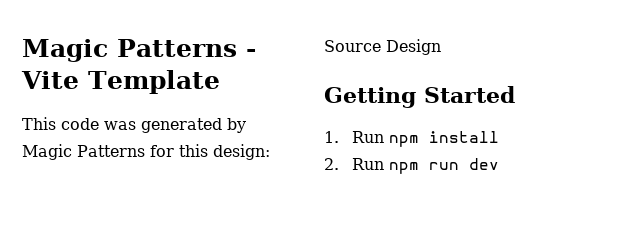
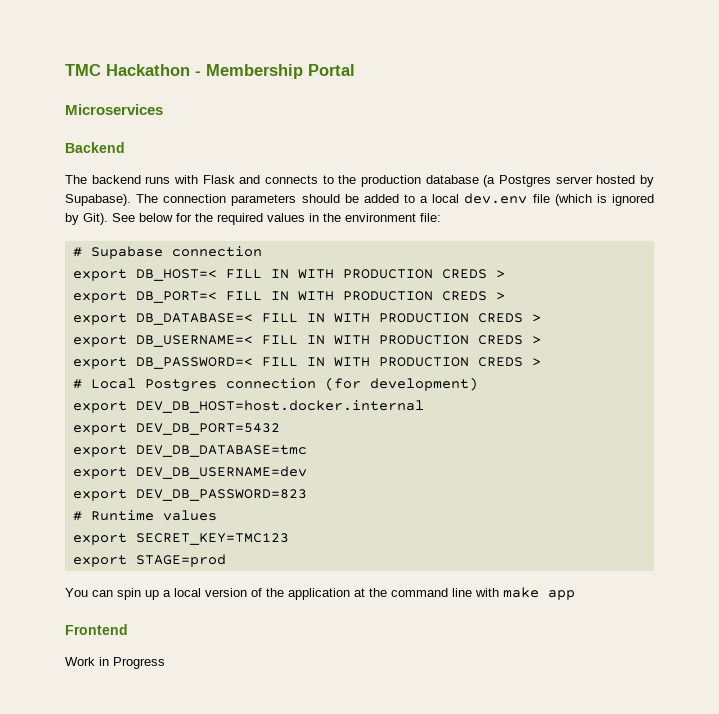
[22,39,256,62] [21,70,220,94] [22,117,246,133] [22,144,270,160] [324,39,441,55] [324,86,515,108] [324,131,500,147] [324,158,500,174] Magic Patterns - Vite Template // This code was generated by Magic Patterns for this design: Source Design // Getting Started // 1. Run npm install // 2. Run npm run dev -> [65,64,355,79] [65,104,163,115] [65,142,125,153] [65,175,654,187] [65,193,655,206] [65,213,441,225] [72,246,262,259] [72,269,505,281] [72,291,505,303] [72,313,541,325] [72,335,541,347] [72,357,541,369] [72,377,478,392] [72,400,424,413] [72,423,280,435] [72,445,307,457] [72,466,307,479] [72,489,307,501] [72,510,217,521] [72,533,289,545] [72,554,226,567] [65,587,575,600] [65,624,128,635] [65,657,165,669] TMC Hackathon - Membership Portal // Microservices // Backend // The backend runs with Flask and connects to the production database (a Postgres server hosted by Supabase). The connection parameters should be added to a local dev.env file (which is ignored by Git). See below for the required values in the environment file: // # Supabase connection // export DB_HOST=< FILL IN WITH PRODUCTION CREDS > // export DB_PORT=< FILL IN WITH PRODUCTION CREDS > // export DB_DATABASE=< FILL IN WITH PRODUCTION CREDS > // export DB_USERNAME=< FILL IN WITH PRODUCTION CREDS > // export DB_PASSWORD=< FILL IN WITH PRODUCTION CREDS > // # Local Postgres connection (for development) // export DEV_DB_HOST=host.docker.internal // export DEV_DB_PORT=5432 // export DEV_DB_DATABASE=tmc // export DEV_DB_USERNAME=dev // export DEV_DB_PASSWORD=823 // # Runtime values // export SECRET_KEY=TMC123 // export STAGE=prod // You can spin up a local version of the application at the command line with make app // Frontend // Work in Progress

